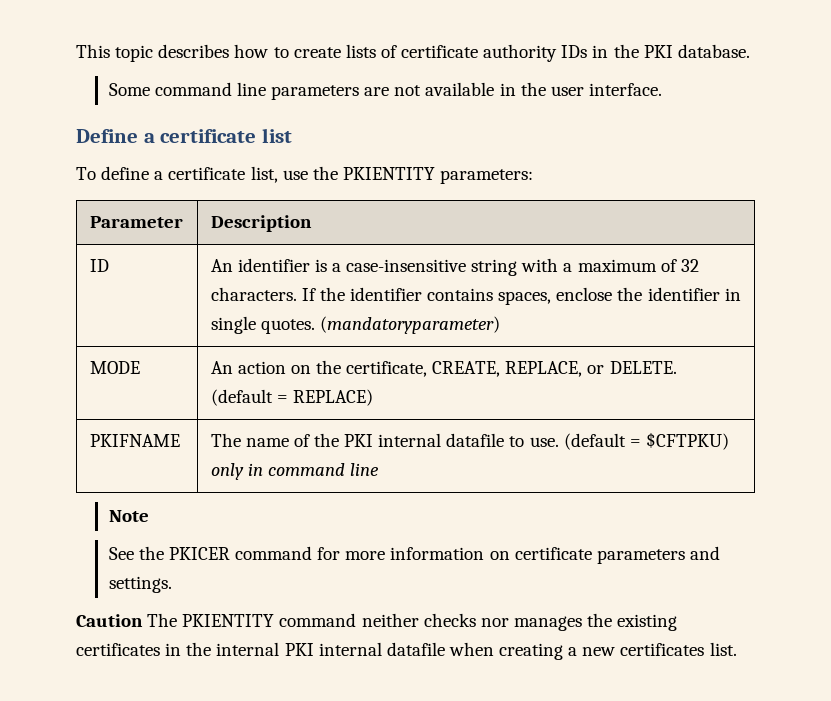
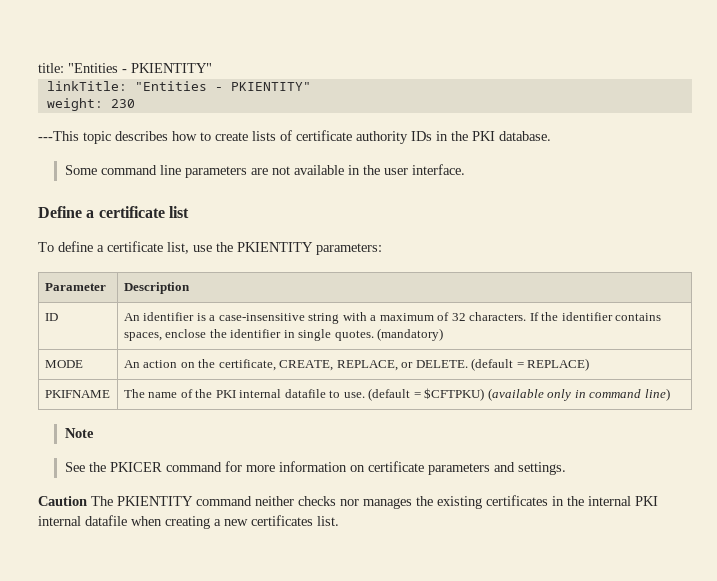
[76,44,110,58] This -> [38,63,212,73] [46,81,311,91] [46,98,135,111] [38,131,79,141] title: "Entities - PKIENTITY" // linkTitle: "Entities - PKIENTITY" // weight: 230 // ---This
[319,316,500,334] (mandatoryparameter) -> [377,328,444,341] (mandatory)
(729, 441) none -> [487,388,544,401] (available
[349,463,379,476] line -> [644,388,670,401] line)

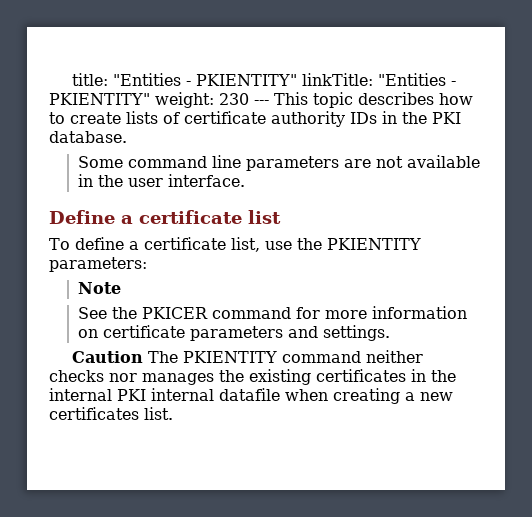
(212, 68) // -> (298, 80) none
(311, 86) // -> (150, 99) none
[38,131,79,141] // ---This -> [254,92,308,105] --- This
[44,283,106,291] [123,282,190,294] [44,313,58,321] [123,312,662,324] [123,328,444,341] [44,360,83,368] [123,358,590,371] [44,390,110,398] [123,388,670,401] // Parameter | Description // ID | An identifier is a case-insensitive string with a maximum of 32 characters. If the identifier contains spaces, enclose the identifier in single quotes. (mandatory) // MODE | An action on the certificate, CREATE, REPLACE, or DELETE. (default = REPLACE) // PKIFNAME | The name of the PKI internal datafile to use. (default = $CFTPKU) (available only in command line) -> (147, 264) none

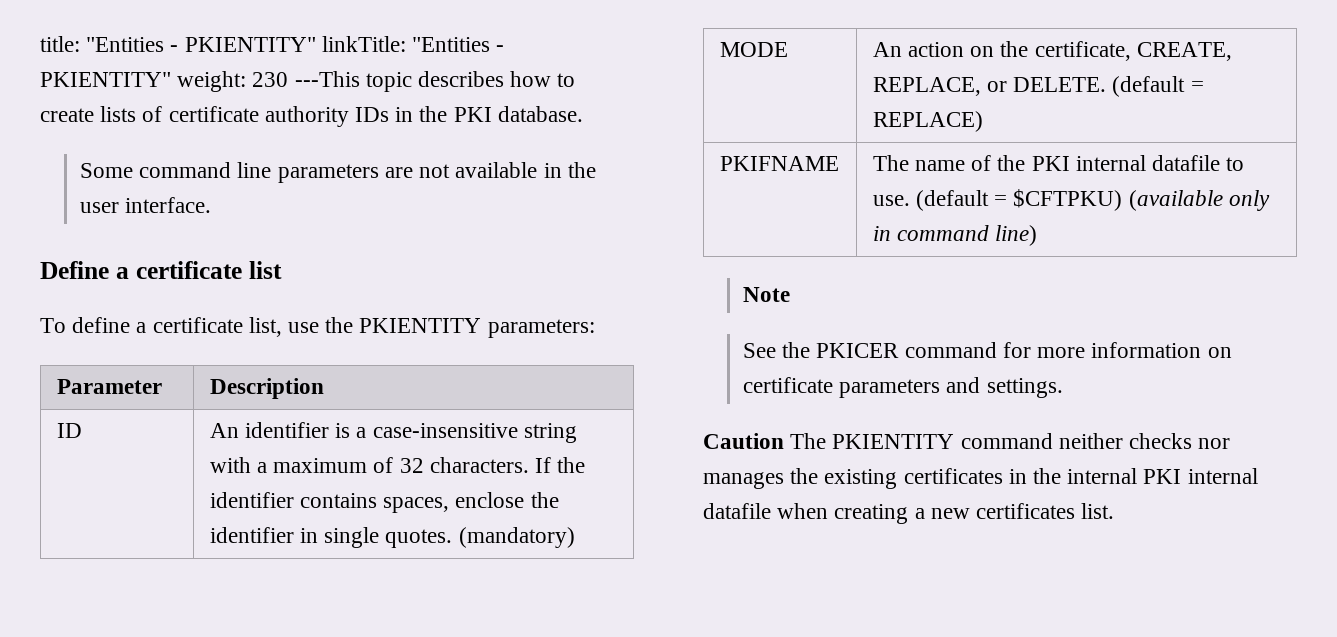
[254,92,308,105] --- This -> [294,71,360,87] ---This
(147, 264) none -> [56,379,162,394] [209,378,324,399] [56,423,82,438] [209,422,577,443] [209,457,586,473] [209,492,559,513] [209,527,575,548] [719,42,788,57] [872,41,1232,61] [872,76,1204,97] [872,111,983,132] [719,156,839,171] [872,155,1245,171] [872,189,1270,211] [872,225,1038,246] // Parameter | Description // ID | An identifier is a case-insensitive string with a maximum of 32 characters. If the identifier contains spaces, enclose the identifier in single quotes. (mandatory) // MODE | An action on the certificate, CREATE, REPLACE, or DELETE. (default = REPLACE) // PKIFNAME | The name of the PKI internal datafile to use. (default = $CFTPKU) (available only in command line)

